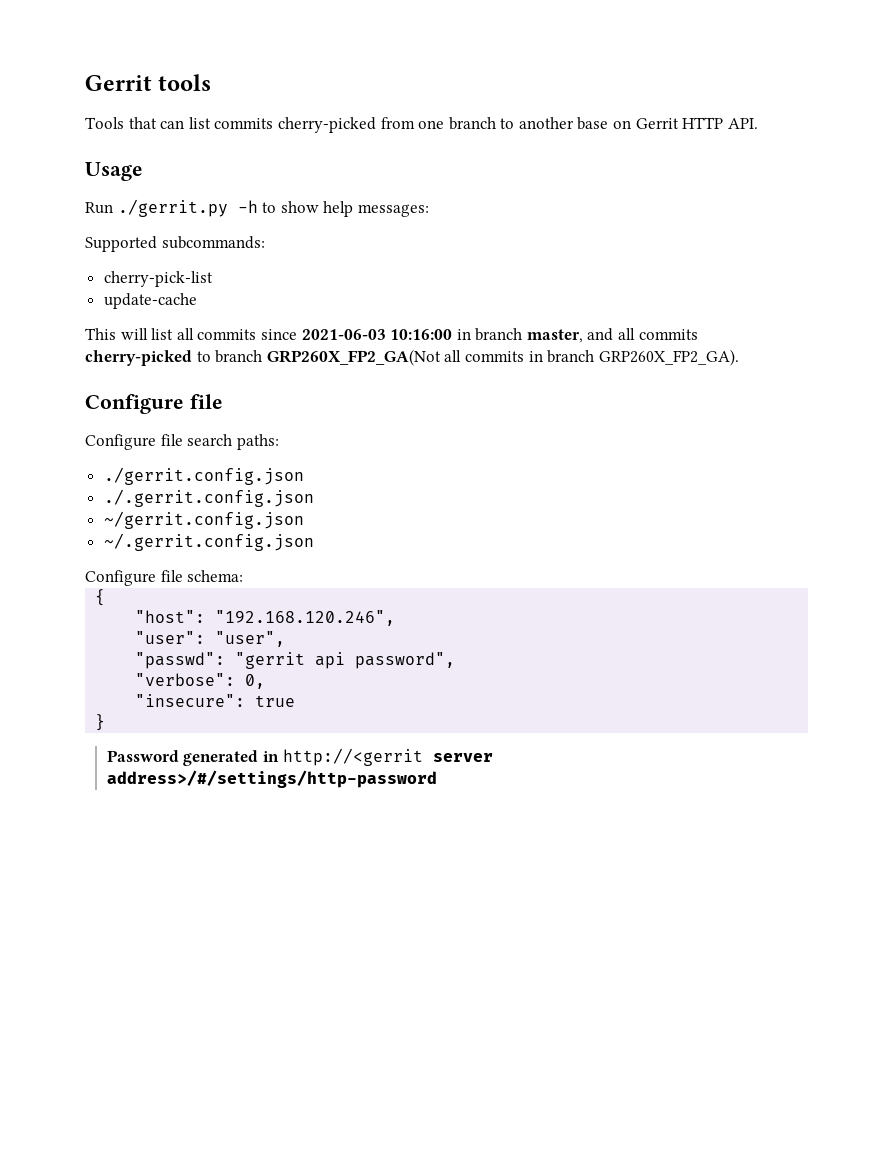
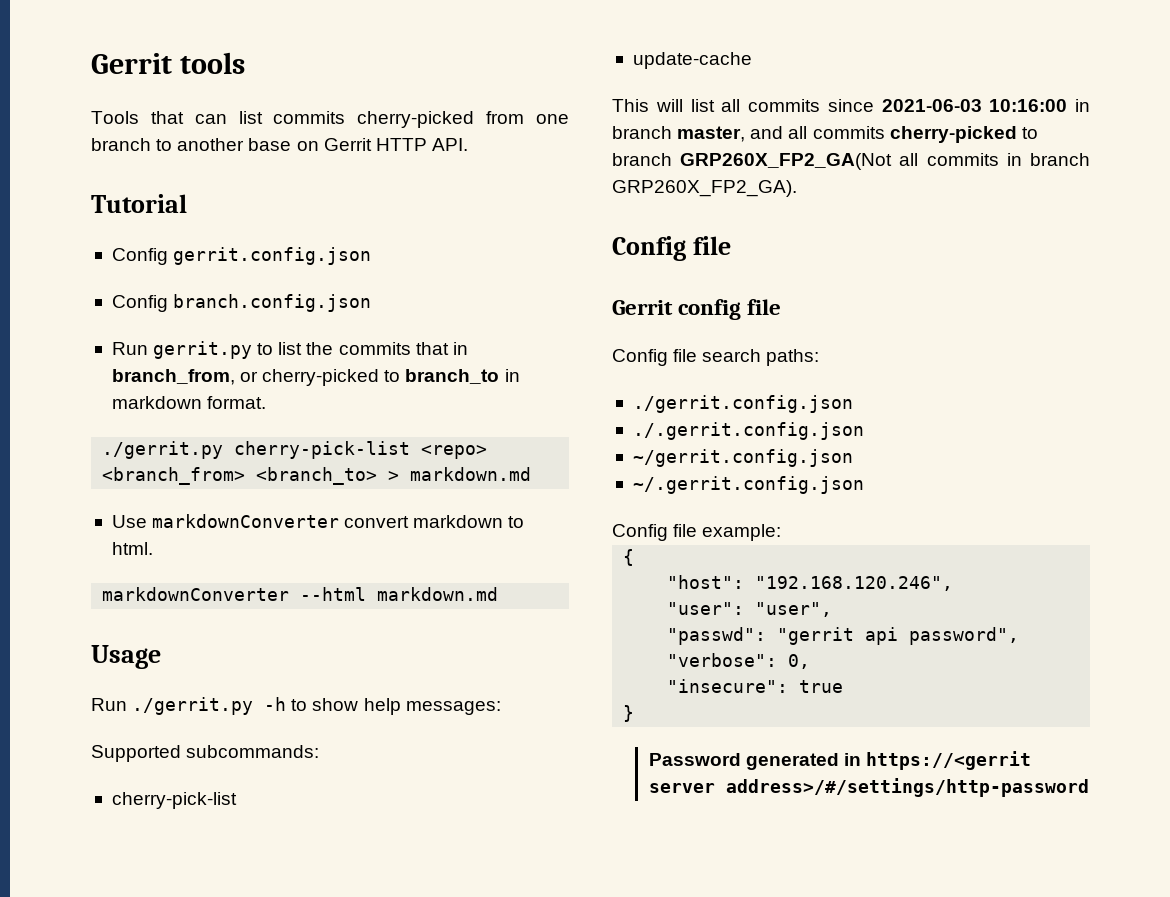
(758, 123) none -> [91,194,187,213] [111,247,372,265] [111,294,372,312] [111,341,468,359] [111,369,520,386] [111,396,267,409] [102,441,488,459] [102,467,532,485] [111,514,525,528] [111,542,153,555] [102,587,499,601] // Tutorial // Config gerrit.config.json // Config branch.config.json // Run gerrit.py to list the commits that in branch_from, or cherry-picked to branch_to in markdown format. // ./gerrit.py cherry-pick-list <repo> <branch_from> <branch_to> > markdown.md // Use markdownConverter convert markdown to html. // markdownConverter --html markdown.md
[85,394,223,414] [85,434,156,450] Configure file // Configure -> [612,236,732,261] [612,299,782,320] [612,349,668,366] Config file // Gerrit config file // Config
[85,570,244,586] Configure file schema: -> [612,524,782,541] Config file example:
[282,748,423,766] http://<gerrit -> [866,751,1032,770] https://<gerrit

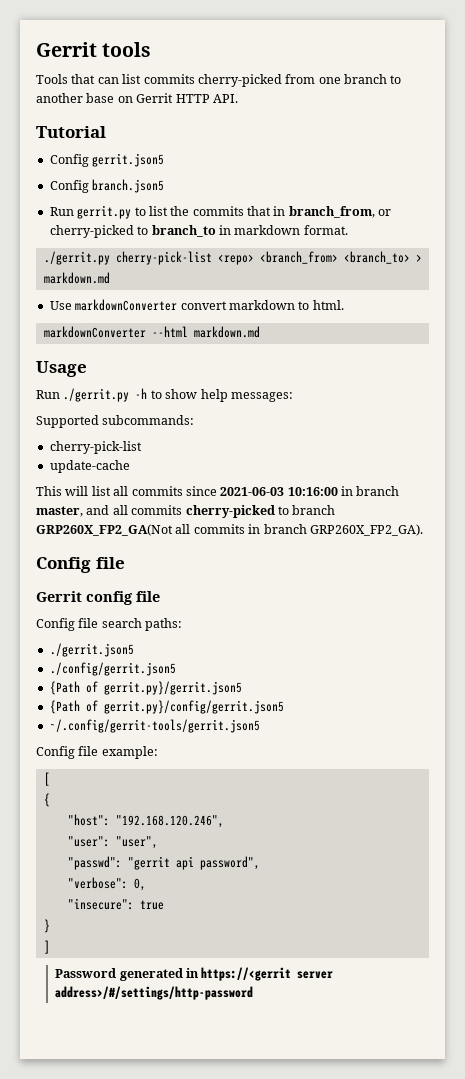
[173,247,372,265] [111,294,372,312] gerrit.config.json // Config branch.config.json -> [92,153,165,167] [49,179,165,193] gerrit.json5 // Config branch.json5
[632,395,853,413] [632,422,864,440] [632,449,853,467] [632,476,864,494] ./gerrit.config.json // ./.gerrit.config.json // ~/gerrit.config.json // ~/.gerrit.config.json -> [49,643,134,657] [49,662,176,676] [49,681,242,695] [49,700,284,714] [49,719,260,733] ./gerrit.json5 // ./config/gerrit.json5 // {Path of gerrit.py}/gerrit.json5 // {Path of gerrit.py}/config/gerrit.json5 // ~/.config/gerrit-tools/gerrit.json5
(782, 532) none -> [43,772,50,786] // [
(635, 713) none -> [43,940,50,954] // ]

